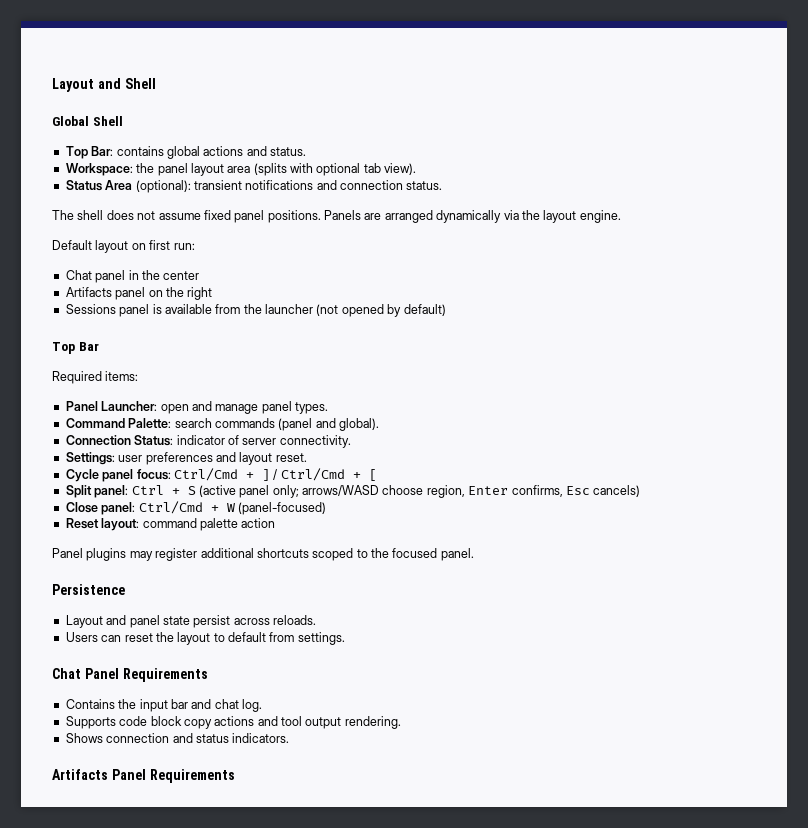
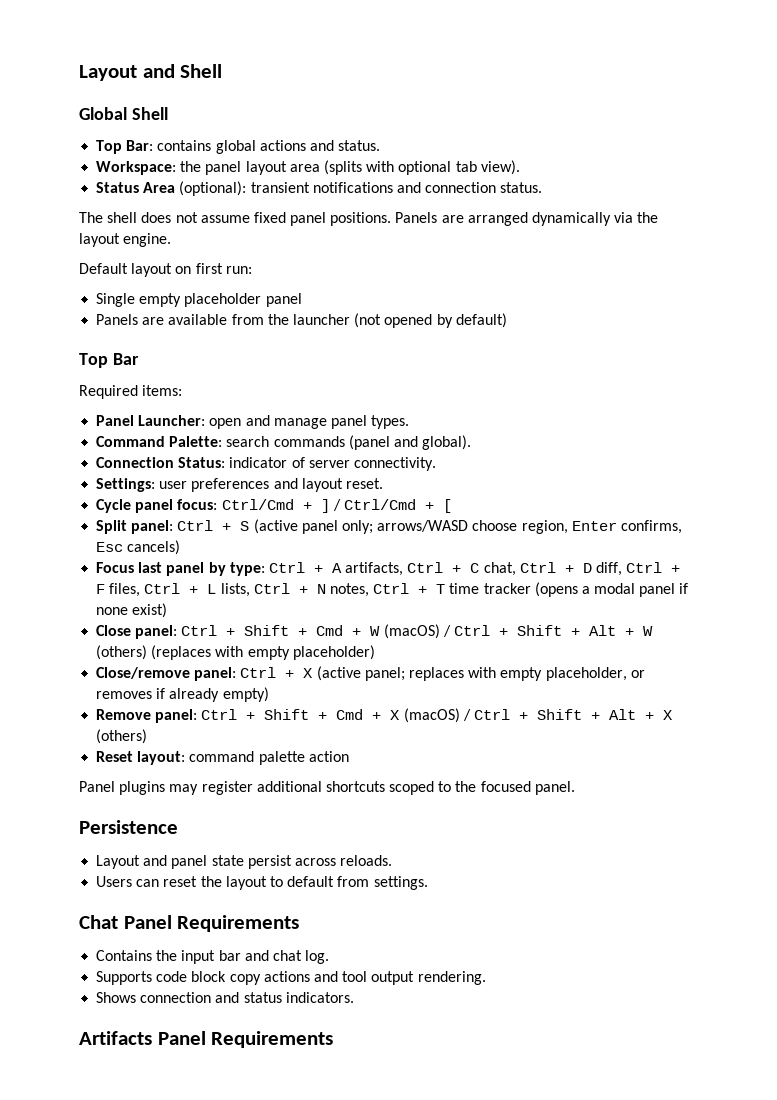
[65,270,200,283] [65,287,213,300] [65,304,162,317] Chat panel in the center // Artifacts panel on the right // Sessions panel is -> [96,293,302,307] [96,314,165,325] Single empty placeholder panel // Panels are
[65,501,326,515] Close panel: Ctrl/Cmd + W (panel-focused) -> [96,562,681,576] [96,582,689,597] [96,603,168,618] [96,624,653,639] [96,645,375,660] [96,666,645,681] [96,687,269,702] [96,708,673,723] [96,729,148,744] Focus last panel by type: Ctrl + A artifacts, Ctrl + C chat, Ctrl + D diff, Ctrl + F files, Ctrl + L lists, Ctrl + N notes, Ctrl + T time tracker (opens a modal panel if none exist) // Close panel: Ctrl + Shift + Cmd + W (macOS) / Ctrl + Shift + Alt + W (others) (replaces with empty placeholder) // Close/remove panel: Ctrl + X (active panel; replaces with empty placeholder, or removes if already empty) // Remove panel: Ctrl + Shift + Cmd + X (macOS) / Ctrl + Shift + Alt + X (others)

